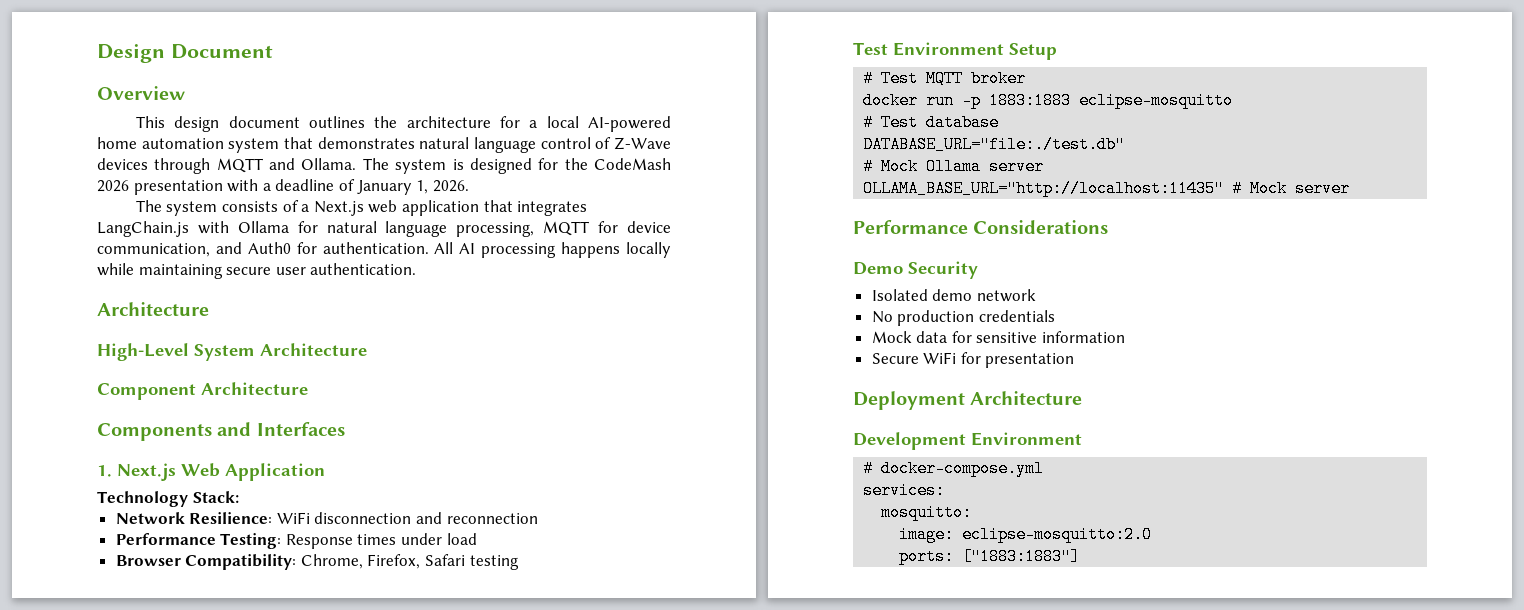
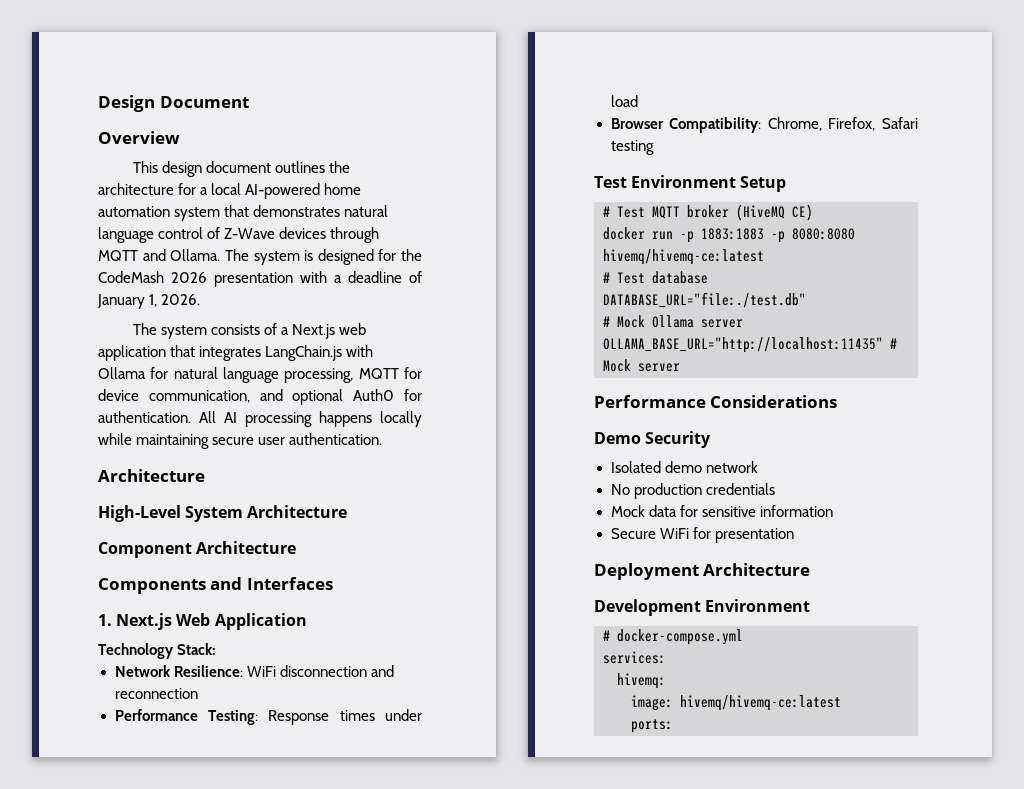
(242, 248) none -> [292,389,344,405] optional
(1027, 78) none -> [736,204,813,221] (HiveMQ CE)
[1079,92,1234,109] eclipse-mosquitto -> [771,228,855,243] [603,249,764,265] -p 8080:8080 hivemq/hivemq-ce:latest
[881,504,973,521] mosquitto: -> [617,673,666,689] hivemq:
[962,526,1153,543] eclipse-mosquitto:2.0 -> [680,695,841,711] hivemq/hivemq-ce:latest
[962,548,1081,565] ["1883:1883"] -> (673, 726) none

